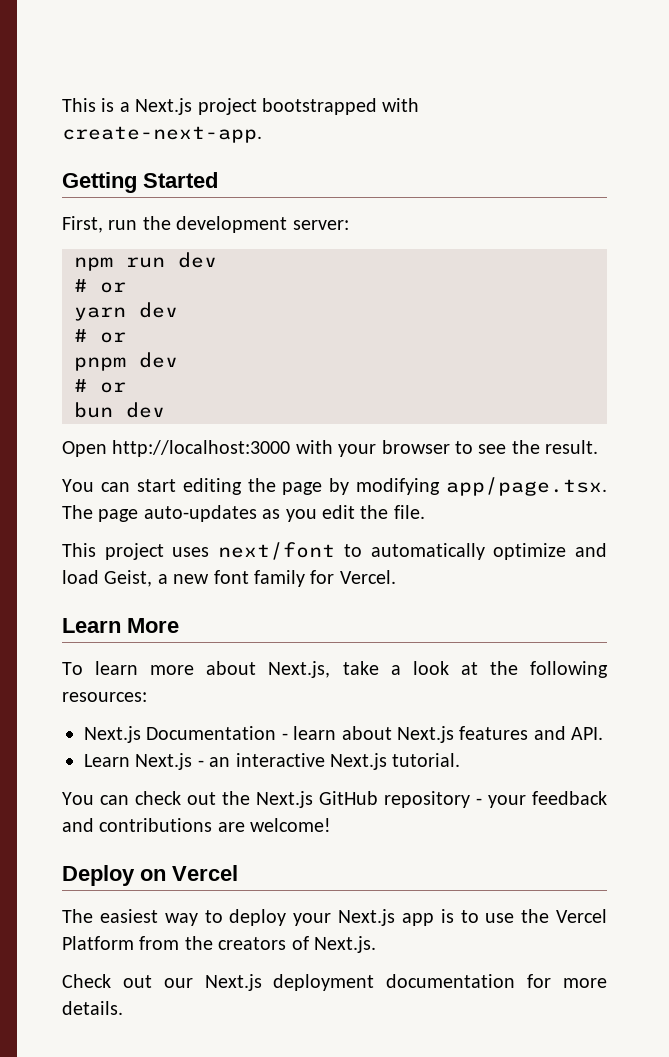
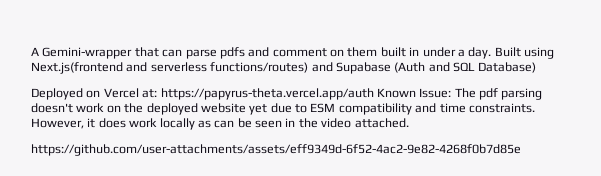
[62,98,420,115] [62,126,262,143] [62,172,218,193] [62,216,349,233] [74,252,217,271] [74,279,126,293] [74,302,178,321] [74,329,126,343] [74,352,178,371] [74,379,126,393] [74,402,165,418] [62,440,599,457] [62,477,607,496] [62,505,425,522] [62,542,607,560] [62,570,396,587] [62,618,179,633] [62,661,609,678] [62,692,147,702] [84,726,604,743] [84,753,461,770] [62,791,607,808] [62,818,332,832] [62,865,238,886] [62,909,607,926] [62,936,376,953] [62,974,607,991] [62,1001,123,1015] This is a Next.js project bootstrapped with create-next-app. // Getting Started // First, run the development server: // npm run dev // # or // yarn dev // # or // pnpm dev // # or // bun dev // Open http://localhost:3000 with your browser to see the result. // You can start editing the page by modifying app/page.tsx. The page auto-updates as you edit the file. // This project uses next/font to automatically optimize and load Geist, a new font family for Vercel. // Learn More // To learn more about Next.js, take a look at the following resources: // Next.js Documentation - learn about Next.js features and API. // Learn Next.js - an interactive Next.js tutorial. // You can check out the Next.js GitHub repository - your feedback and contributions are welcome! // Deploy on Vercel // The easiest way to deploy your Next.js app is to use the Vercel Platform from the creators of Next.js. // Check out our Next.js deployment documentation for more details. -> [31,47,554,59] [31,62,537,74] [31,88,543,100] [31,103,535,115] [31,118,409,130] [31,144,521,156] A Gemini-wrapper that can parse pdfs and comment on them built in under a day. Built using Next.js(frontend and serverless functions/routes) and Supabase (Auth and SQL Database) // Deployed on Vercel at: https://papyrus-theta.vercel.app/auth Known Issue: The pdf parsing doesn't work on the deployed website yet due to ESM compatibility and time constraints. However, it does work locally as can be seen in the video attached. // https://github.com/user-attachments/assets/eff9349d-6f52-4ac2-9e82-4268f0b7d85e

